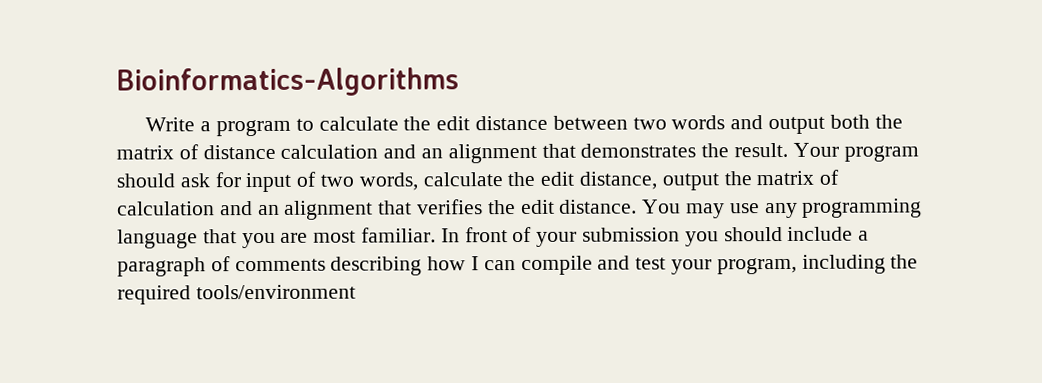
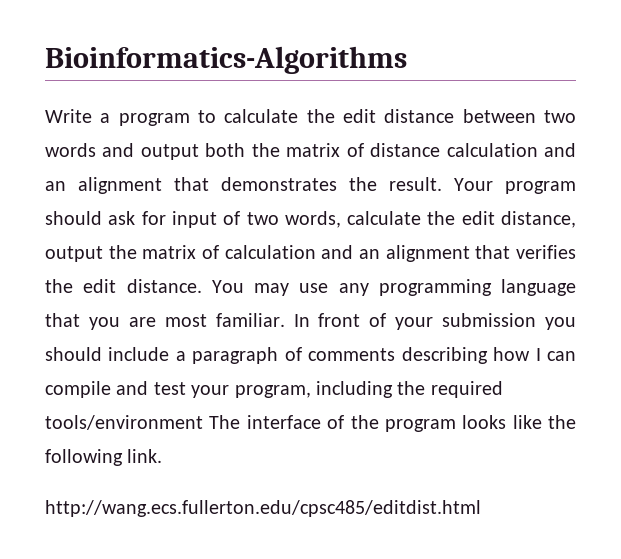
(356, 292) none -> [209,415,576,432] [45,449,163,466] [45,500,481,517] The interface of the program looks like the following link. // http://wang.ecs.fullerton.edu/cpsc485/editdist.html

